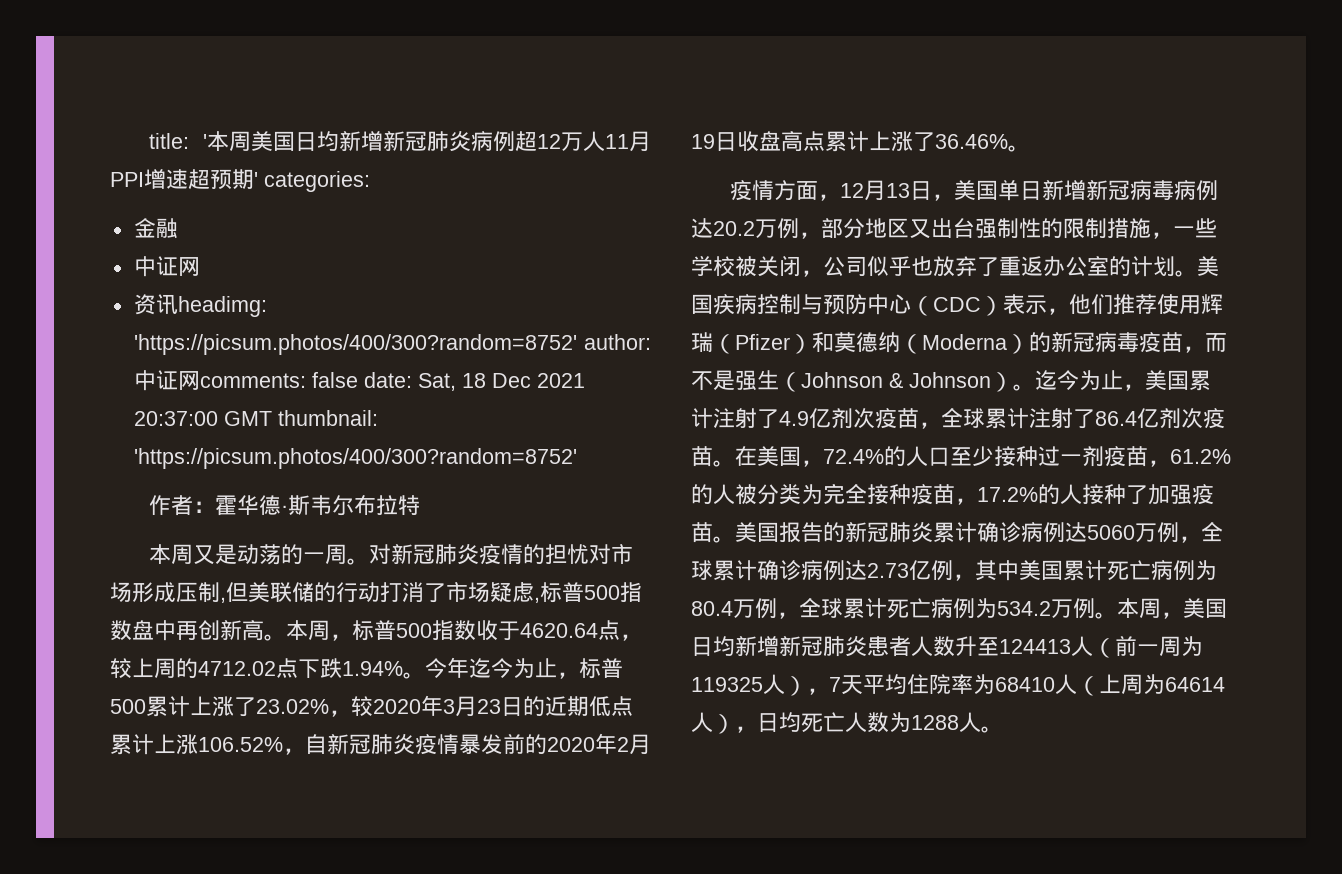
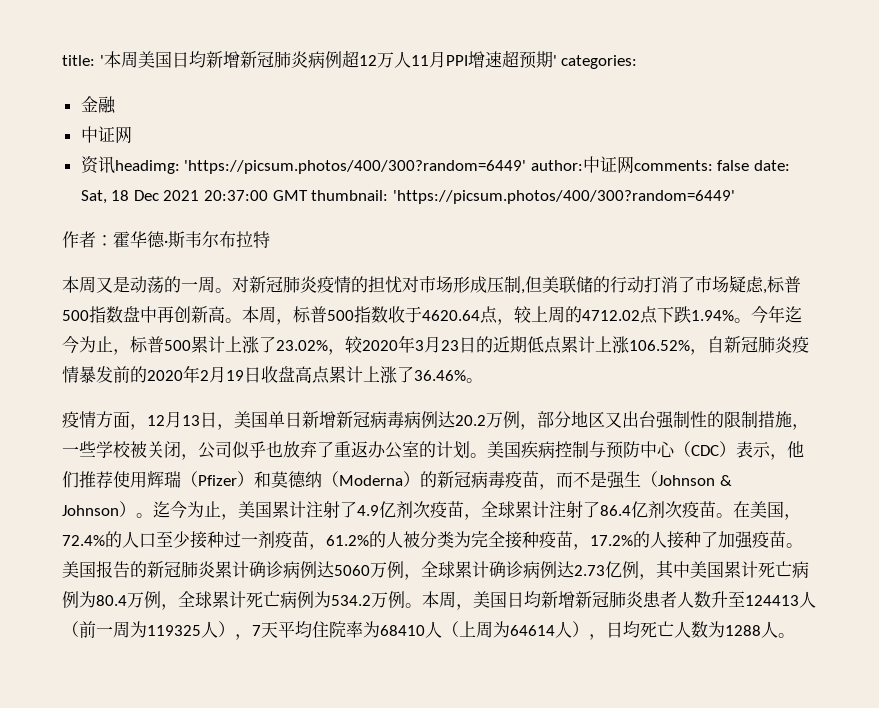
[133,334,577,355] 'https://picsum.photos/400/300?random=8752' -> [184,160,527,174] 'https://picsum.photos/400/300?random=6449'
[133,448,577,469] 'https://picsum.photos/400/300?random=8752' -> [392,190,735,204] 'https://picsum.photos/400/300?random=6449'

